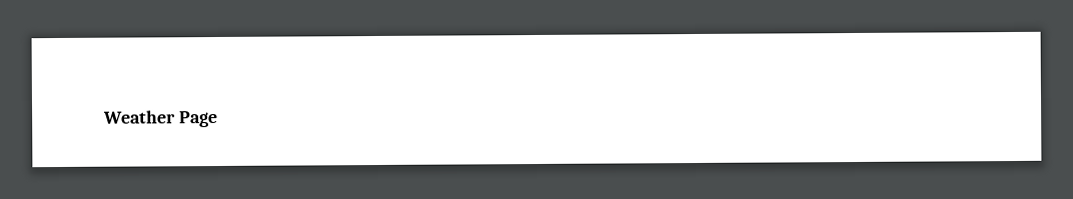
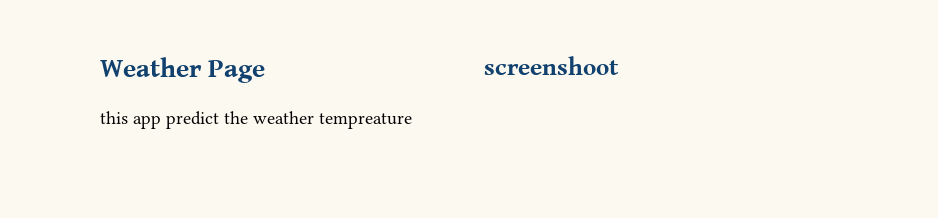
(218, 119) none -> [100,111,412,129] [484,56,619,75] // this app predict the weather tempreature // screenshoot

